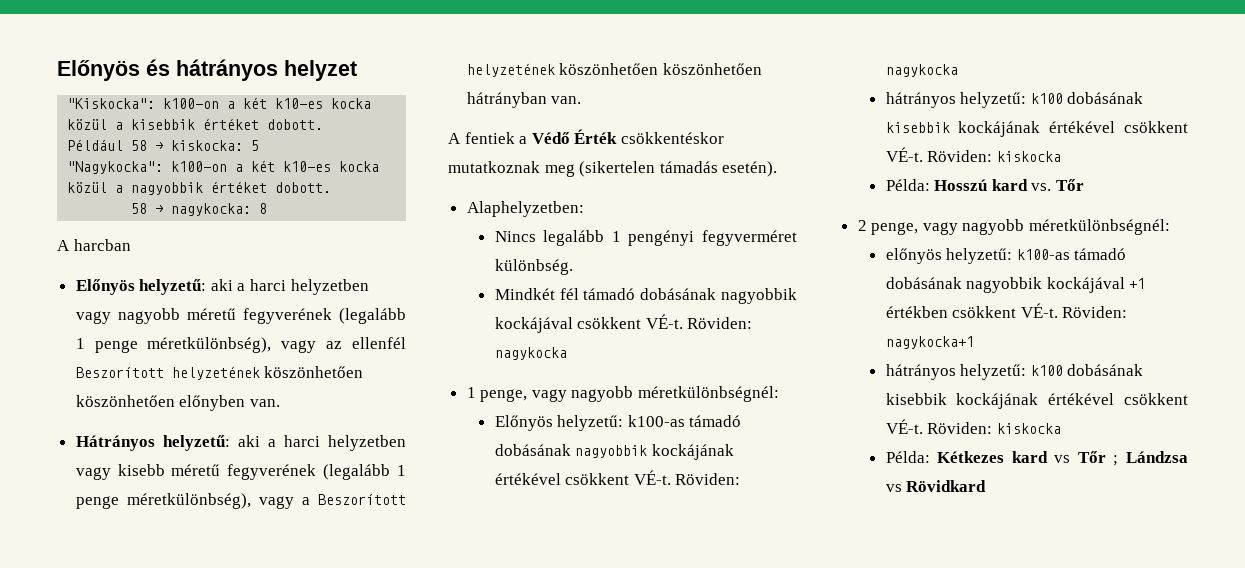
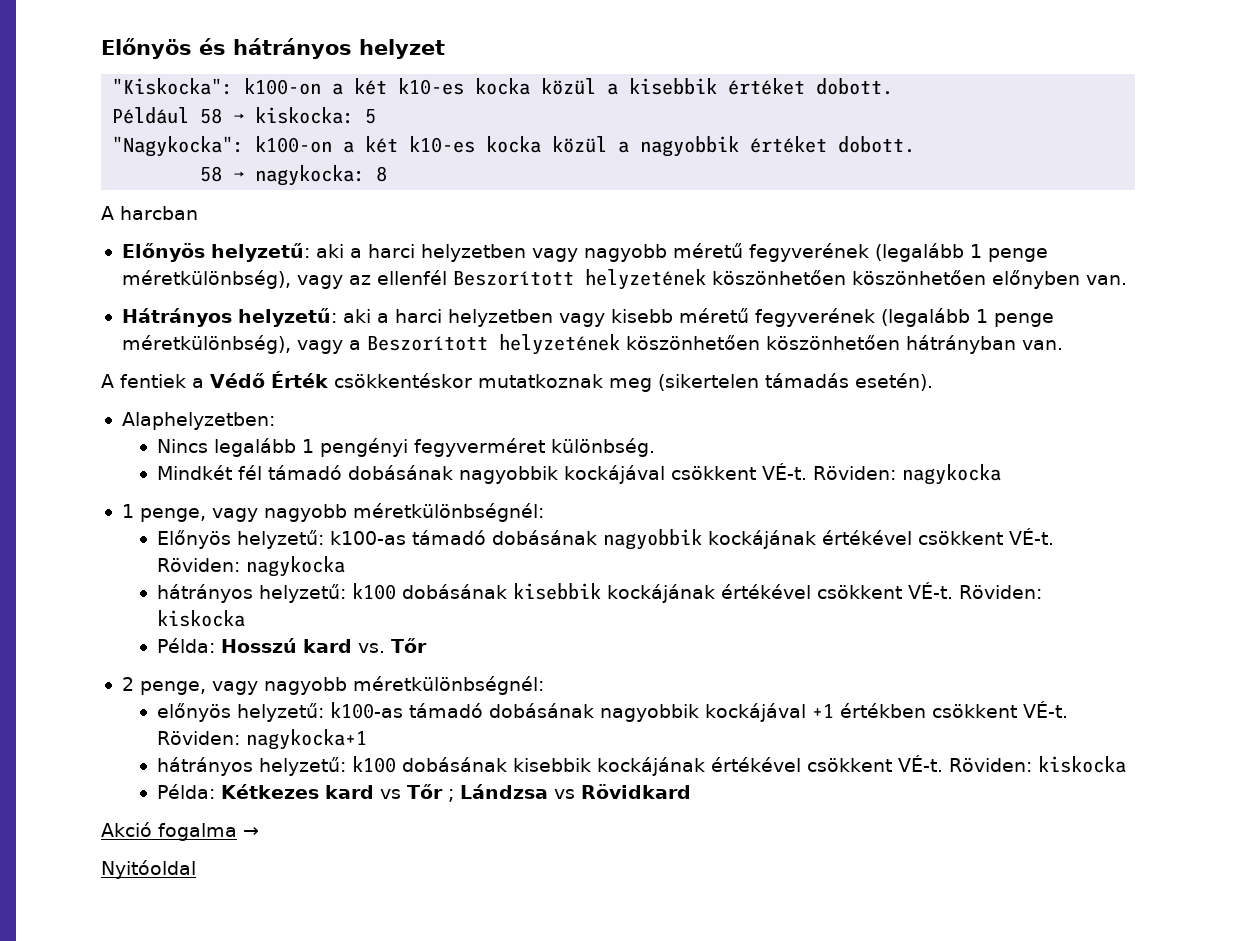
(987, 486) none -> [101,822,259,841] [101,860,196,879] // Akció fogalma → // Nyitóoldal

